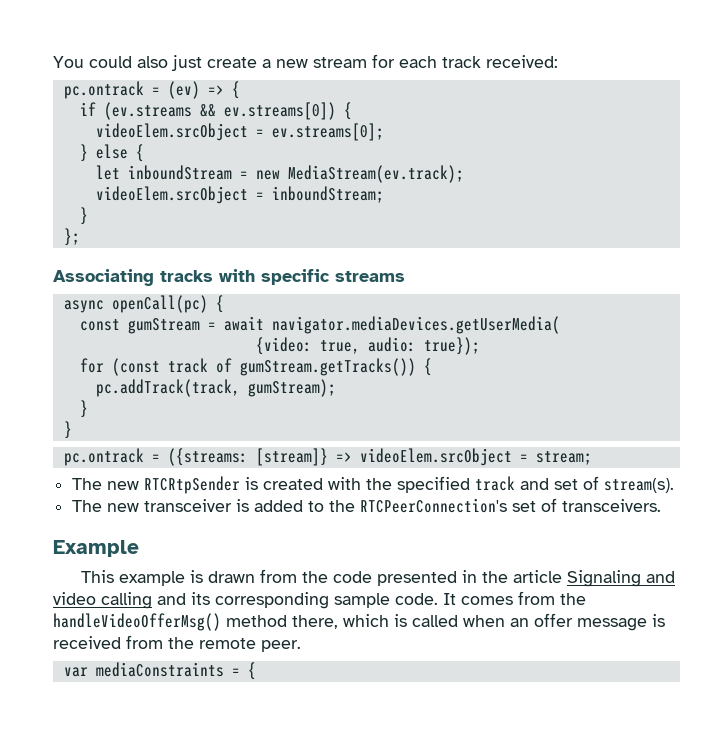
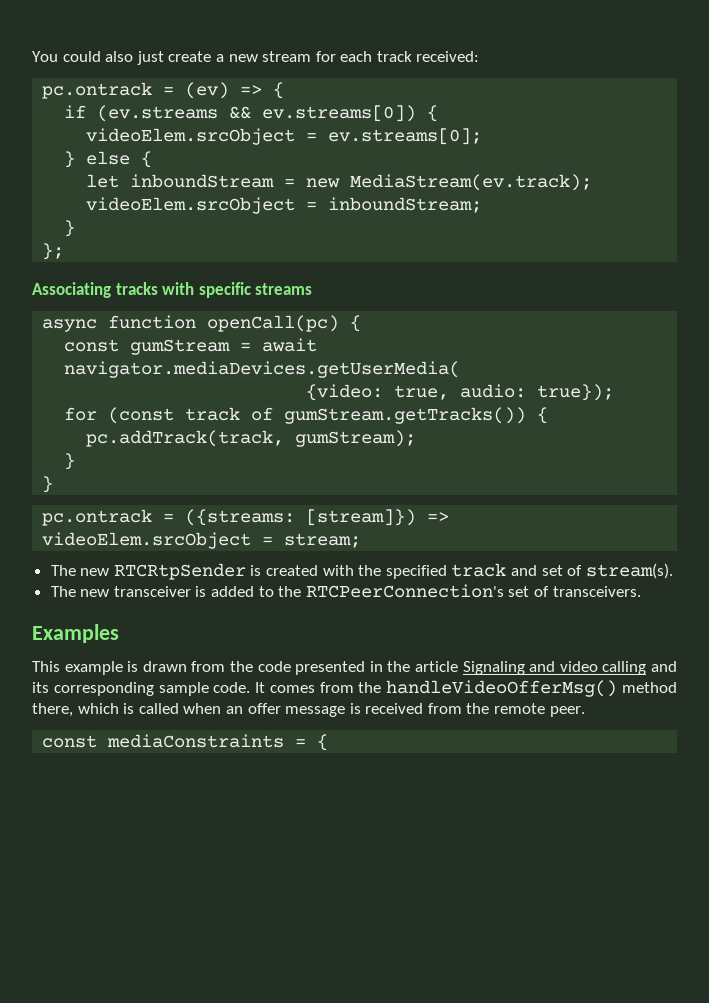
(104, 306) none -> [108,315,197,329] function
[255,448,328,466] [stream]} -> [306,509,417,526] [stream]})
[53,540,139,557] Example -> [32,624,119,643] Examples
[63,667,88,677] var -> [42,735,98,748] const

